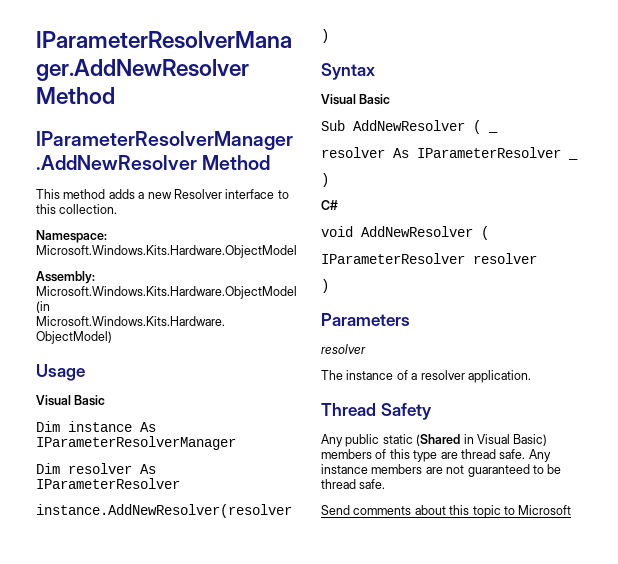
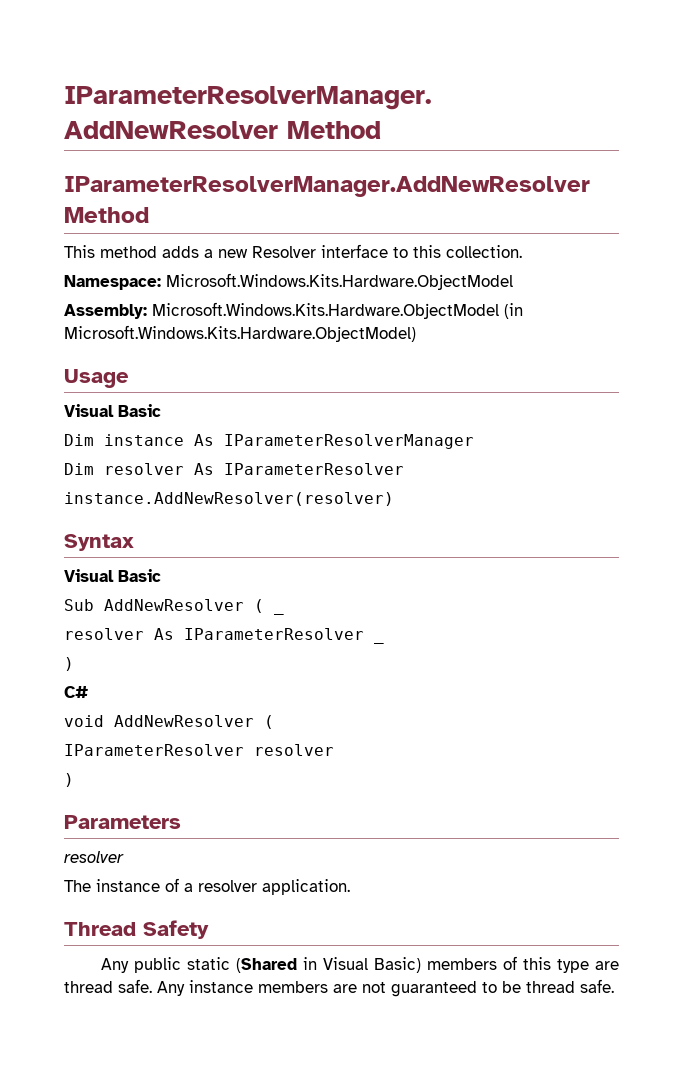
[321,505,572,518] // Send comments about this topic to Microsoft -> (614, 986) none

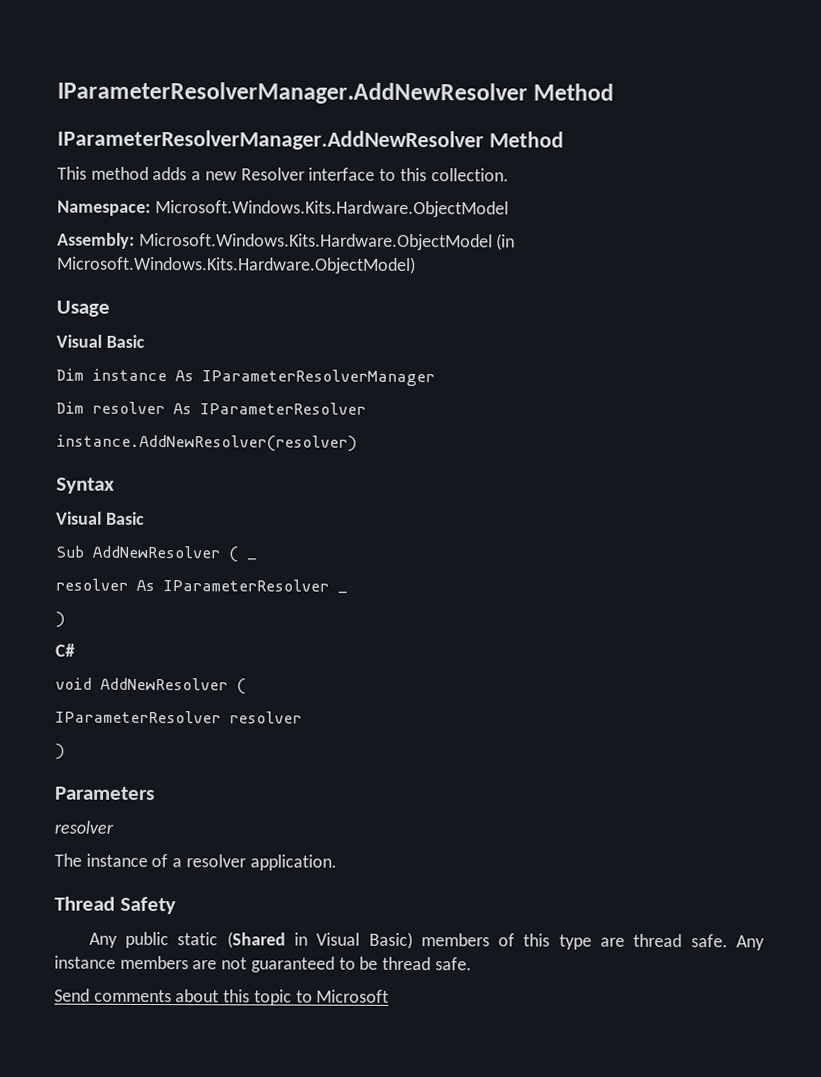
(614, 986) none -> [54,988,390,1006] // Send comments about this topic to Microsoft

